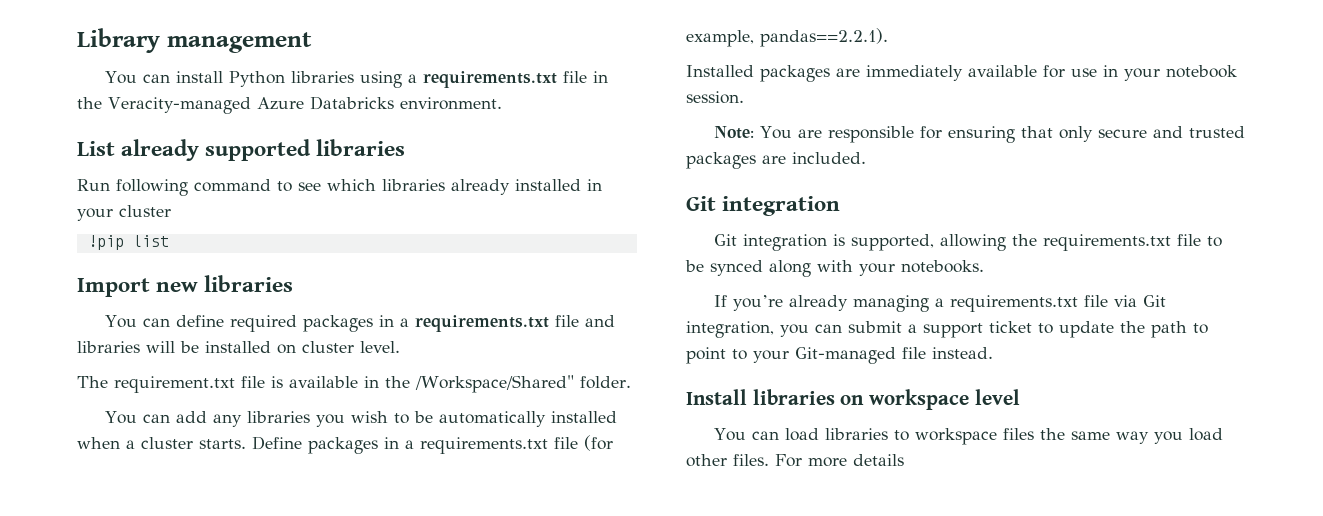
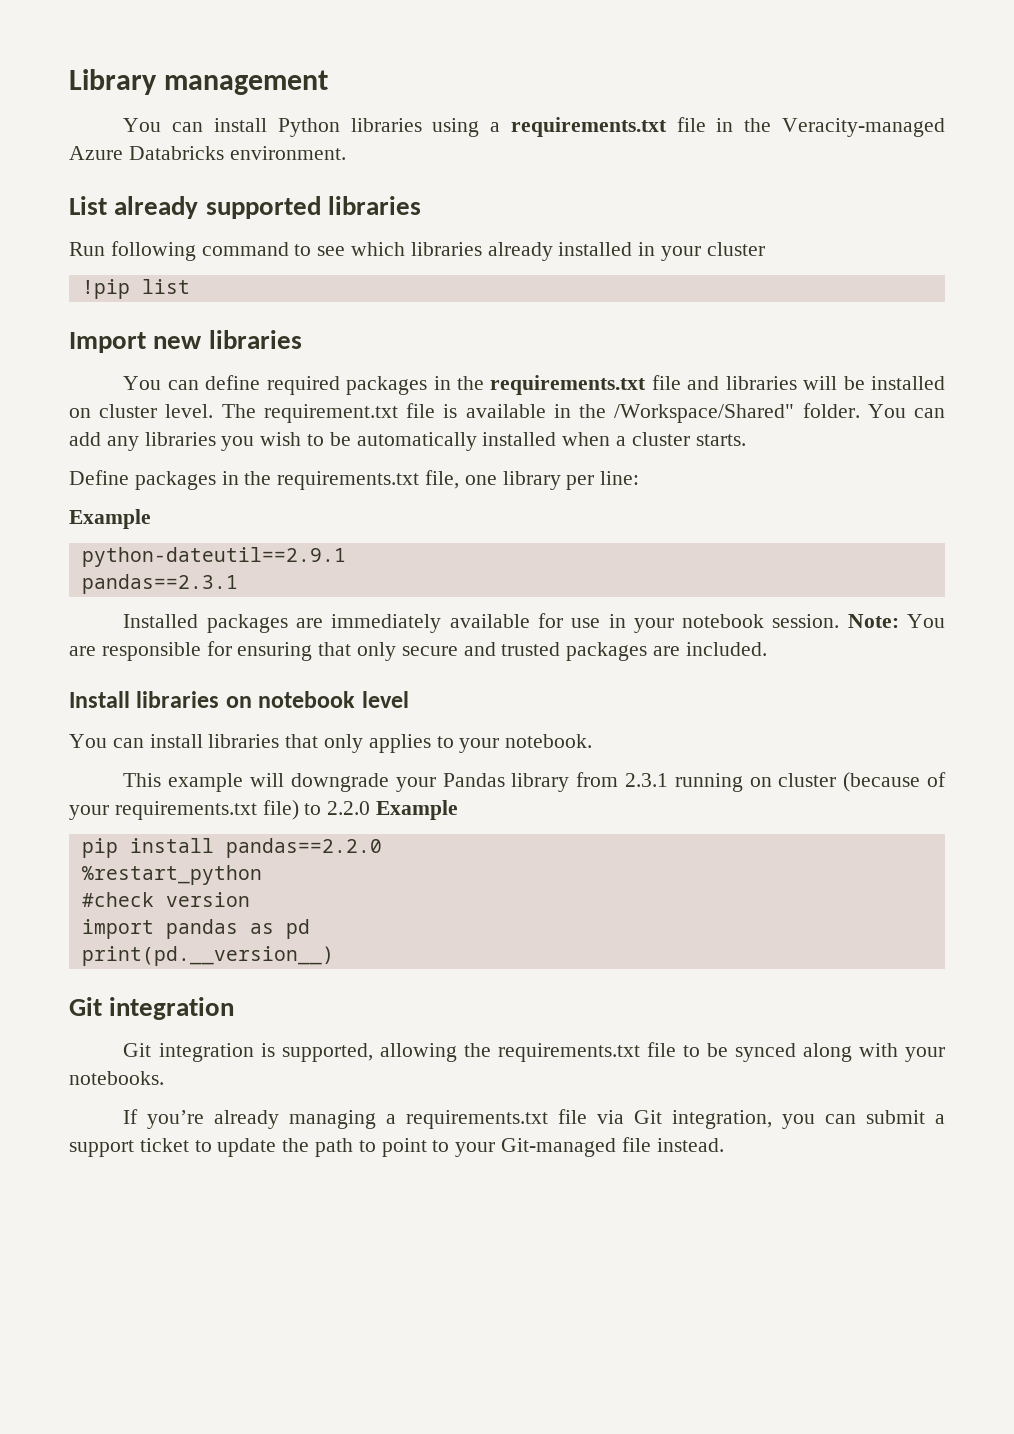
[400,318,410,327] a -> [457,376,485,390] the
(400, 347) // -> (214, 411) none
(631, 382) // -> (860, 410) none
(246, 444) none -> (746, 440) //
[405,435,613,454] [686,28,888,47] a requirements.txt file (for example, pandas==2.2.1). -> [244,470,640,490] [69,509,151,529] [81,547,346,567] [81,574,238,594] the requirements.txt file, one library per line: // Example // python-dateutil==2.9.1 // pandas==2.3.1
(744, 97) // -> (840, 621) none
(866, 158) none -> [69,691,409,708] [69,734,593,753] [123,772,947,792] [69,800,459,820] [81,838,382,858] [81,865,262,885] [81,892,250,907] [81,919,310,939] [81,946,334,966] // Install libraries on notebook level // You can install libraries that only applies to your notebook. // This example will downgrade your Pandas library from 2.3.1 running on cluster (because of your requirements.txt file) to 2.2.0 Example // pip install pandas==2.2.0 // %restart_python // #check version // import pandas as pd // print(pd.__version__)
[686,389,1020,410] [714,428,1224,445] [686,454,904,467] // Install libraries on workspace level // You can load libraries to workspace files the same way you load other files. For more details -> (724, 1145) none

